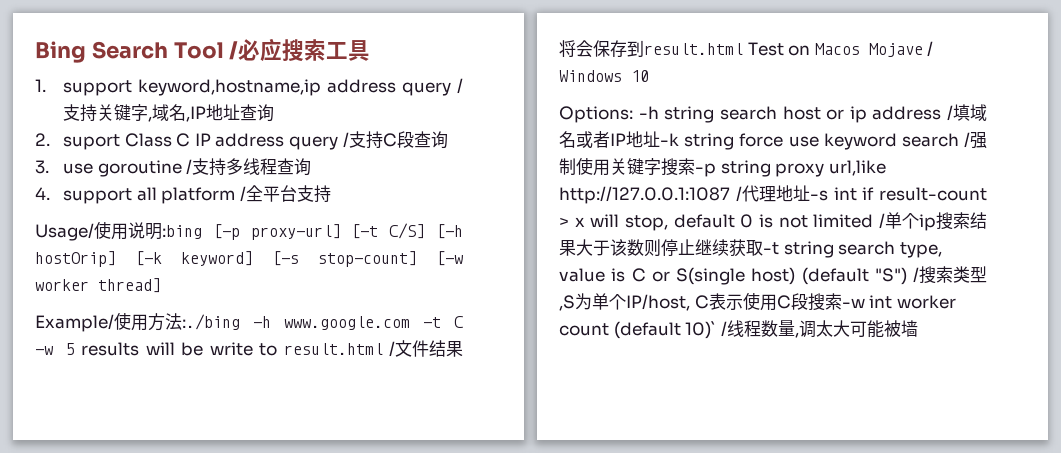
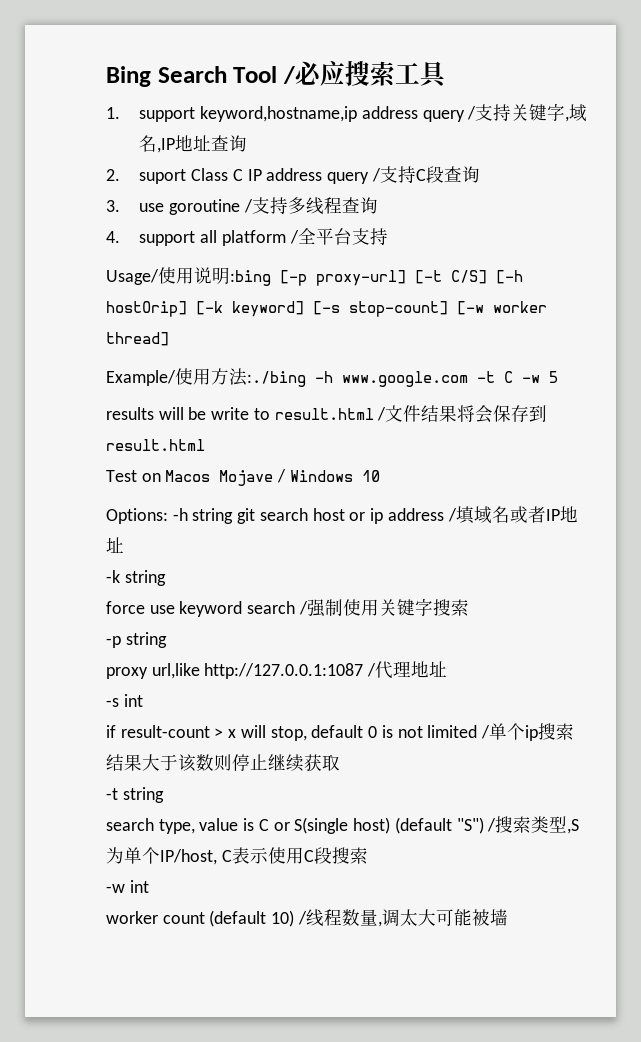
(75, 349) none -> (558, 377) //
(743, 49) none -> (205, 445) //
(715, 114) none -> [237,508,256,524] git
(660, 139) none -> (124, 545) //
(735, 141) none -> (166, 578) //
(695, 166) none -> (469, 607) //
(771, 168) none -> (167, 640) //
(810, 193) none -> (448, 669) //
(857, 194) none -> (143, 700) //
(763, 248) none -> (340, 762) //
(834, 249) none -> (164, 795) //
(842, 301) none -> (368, 855) //
(893, 302) none -> (149, 886) //
[685,321,717,339] 10)` -> [271,910,295,927] 10)

